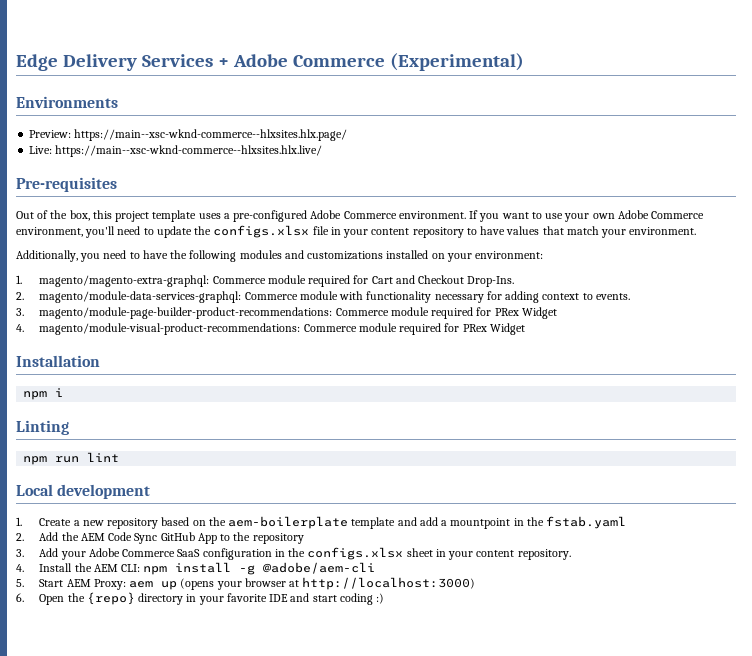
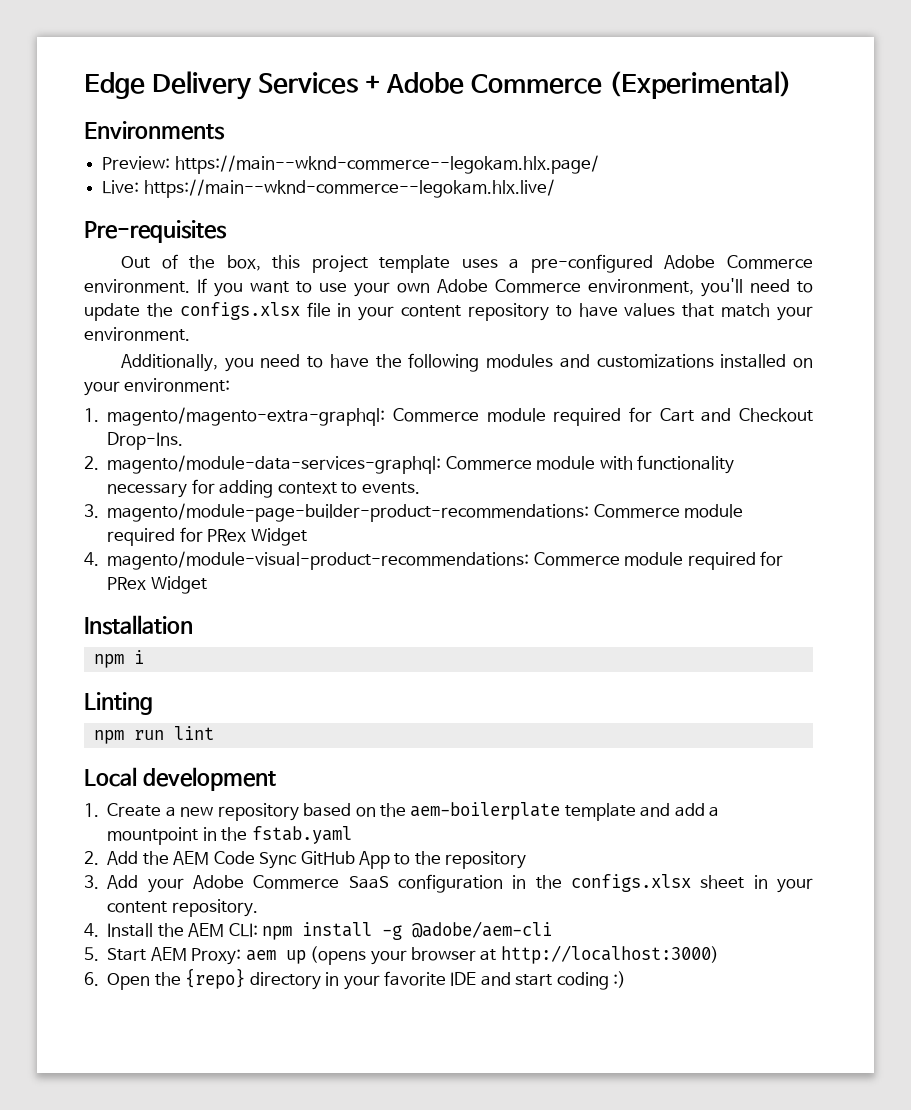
[74,129,348,141] https://main--xsc-wknd-commerce--hlxsites.hlx.page/ -> [174,155,599,174] https://main--wknd-commerce--legokam.hlx.page/
[55,145,323,157] https://main--xsc-wknd-commerce--hlxsites.hlx.live/ -> [143,179,555,198] https://main--wknd-commerce--legokam.hlx.live/

